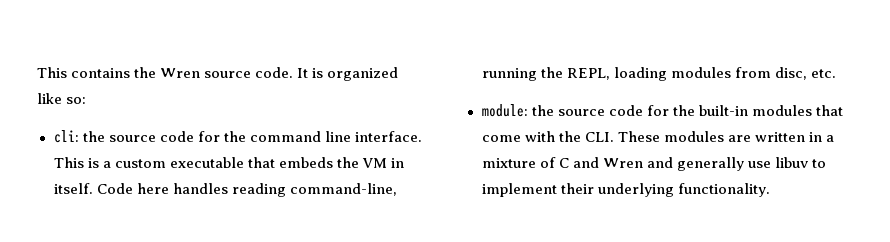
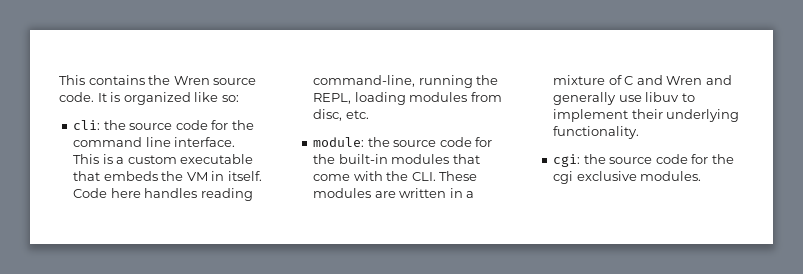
(770, 190) none -> [553,154,734,167] [553,171,702,184] // cgi: the source code for the cgi exclusive modules.

